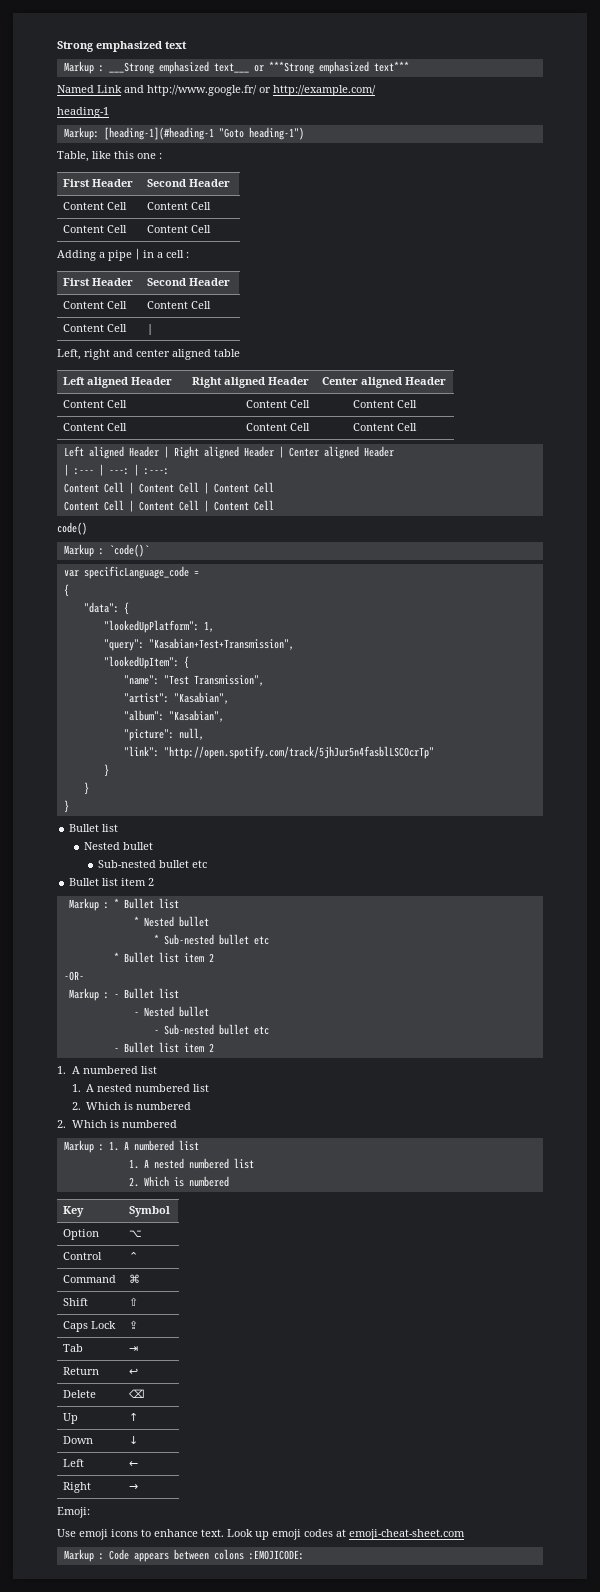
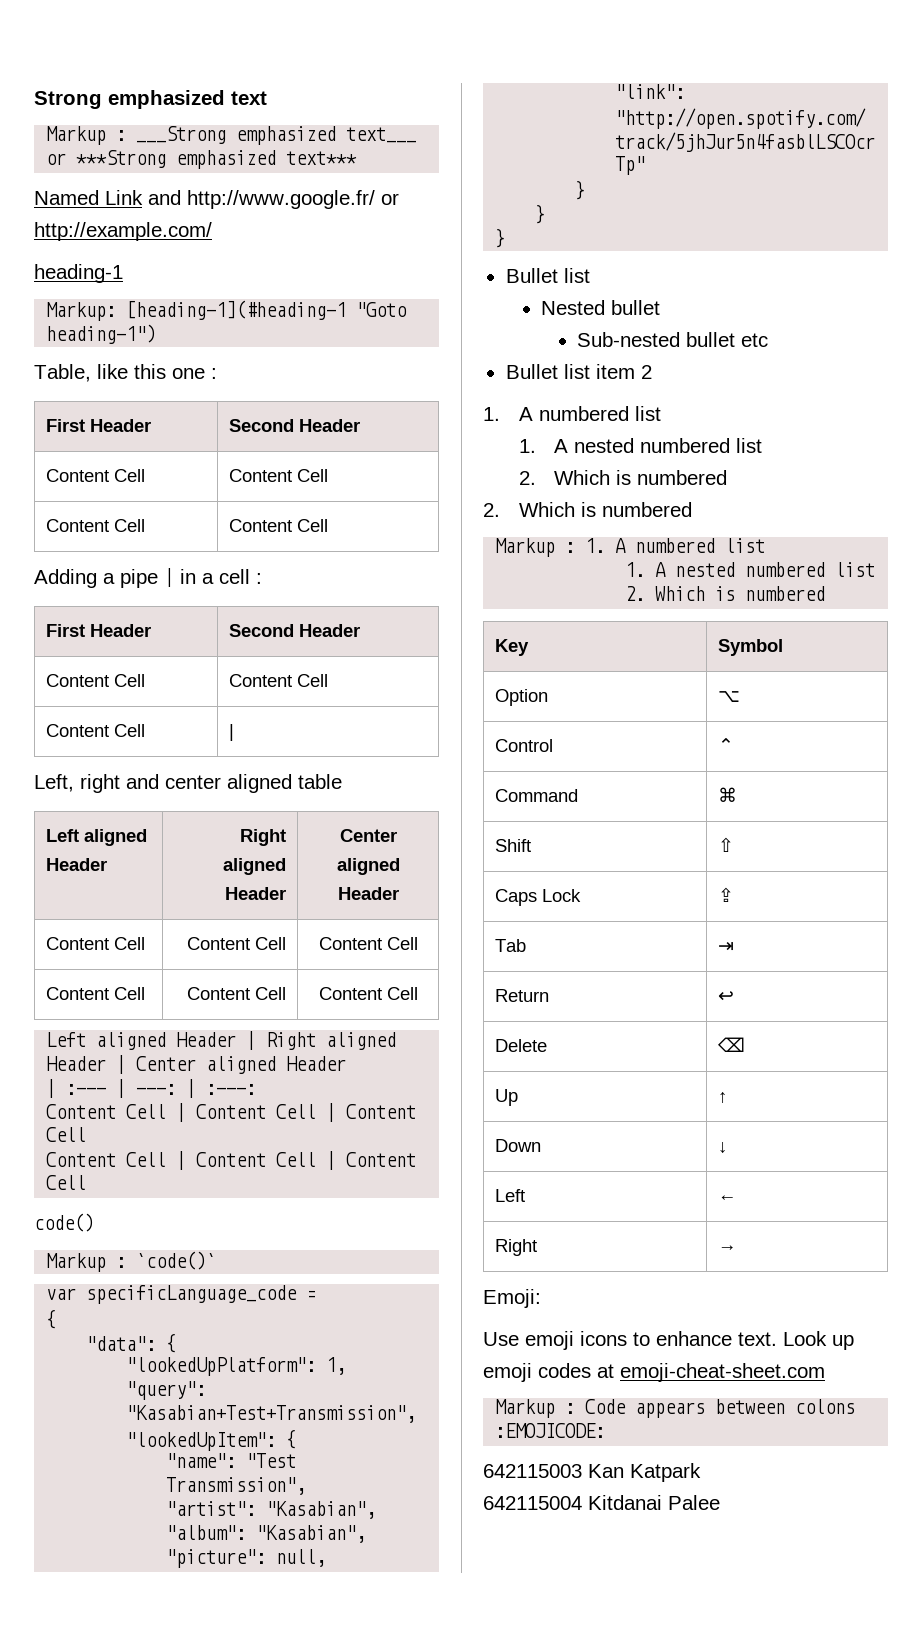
[68,898,179,911] [133,916,209,927] [153,934,269,945] [113,952,214,963] [63,971,84,981] [68,988,179,1001] [133,1006,209,1017] [153,1024,269,1035] [113,1042,214,1053] // Markup : * Bullet list // * Nested bullet // * Sub-nested bullet etc // * Bullet list item 2 // -OR- // Markup : - Bullet list // - Nested bullet // - Sub-nested bullet etc // - Bullet list item 2 -> (652, 372) none
(304, 1555) none -> [483,1463,701,1482] [483,1495,720,1510] // 642115003 Kan Katpark // 642115004 Kitdanai Palee

